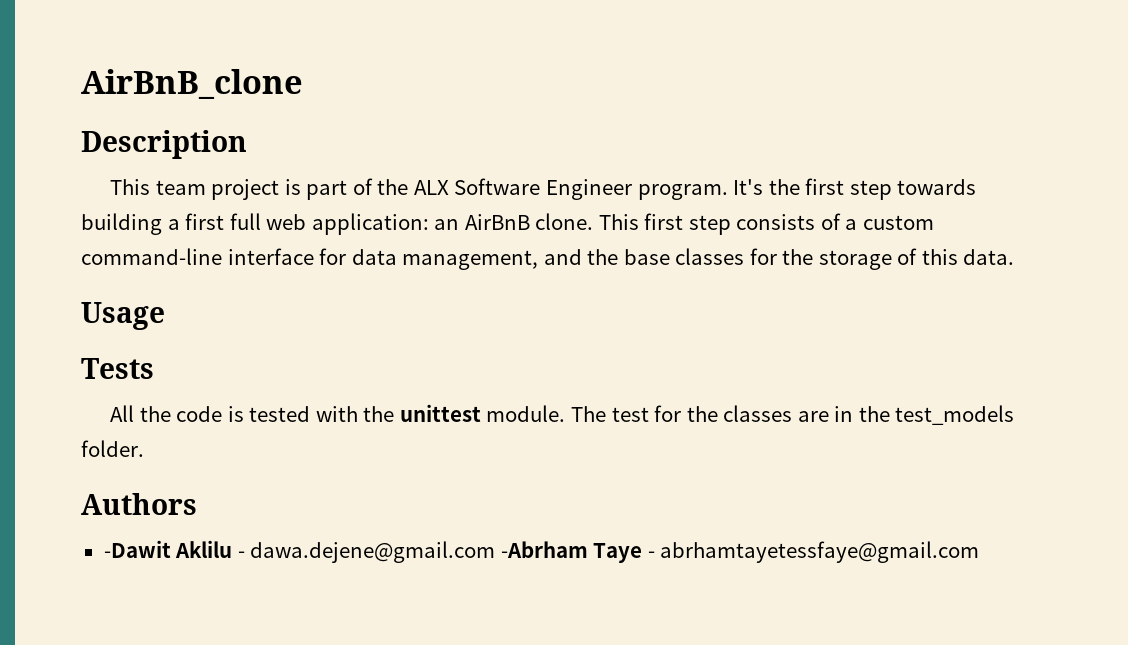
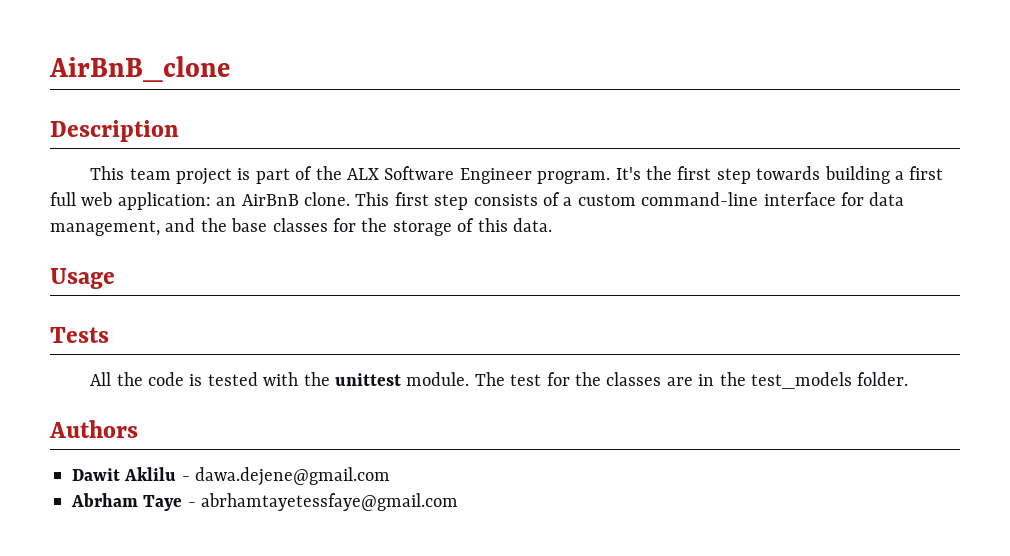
[103,540,171,558] -Dawit -> [72,468,120,481] Dawit
[500,541,588,558] -Abrham -> [71,493,138,507] // Abrham

